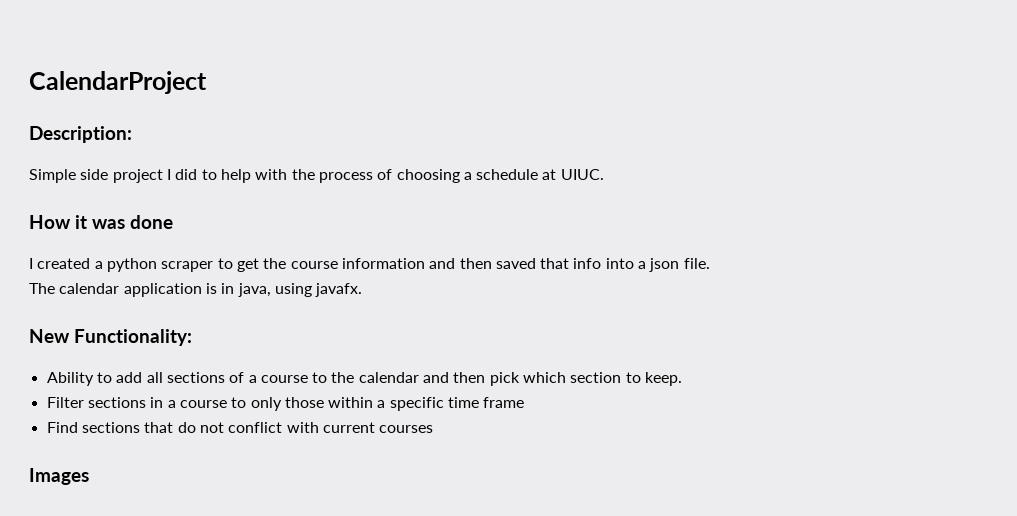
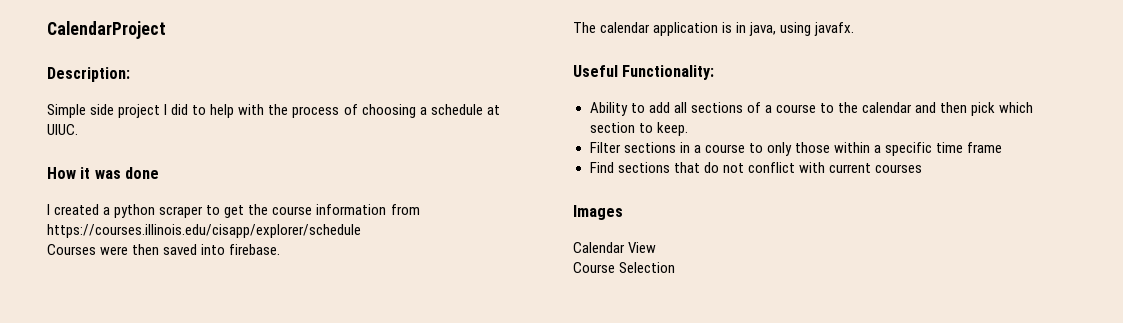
[429,258,710,272] and then saved that info into a json file. -> [390,204,420,215] [47,224,361,238] [47,244,281,255] from https://courses.illinois.edu/cisapp/explorer/schedule // Courses were then saved into firebase.
[29,329,70,343] New -> [573,65,618,77] Useful
(89, 476) none -> [573,242,657,253] [573,262,676,273] // Calendar View // Course Selection

